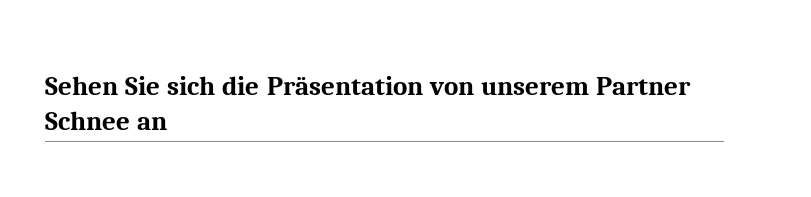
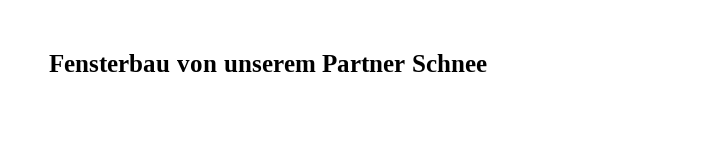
[45,76,423,95] Sehen Sie sich die Präsentation -> [49,54,170,72] Fensterbau
[137,117,168,130] an -> (487, 63) none

